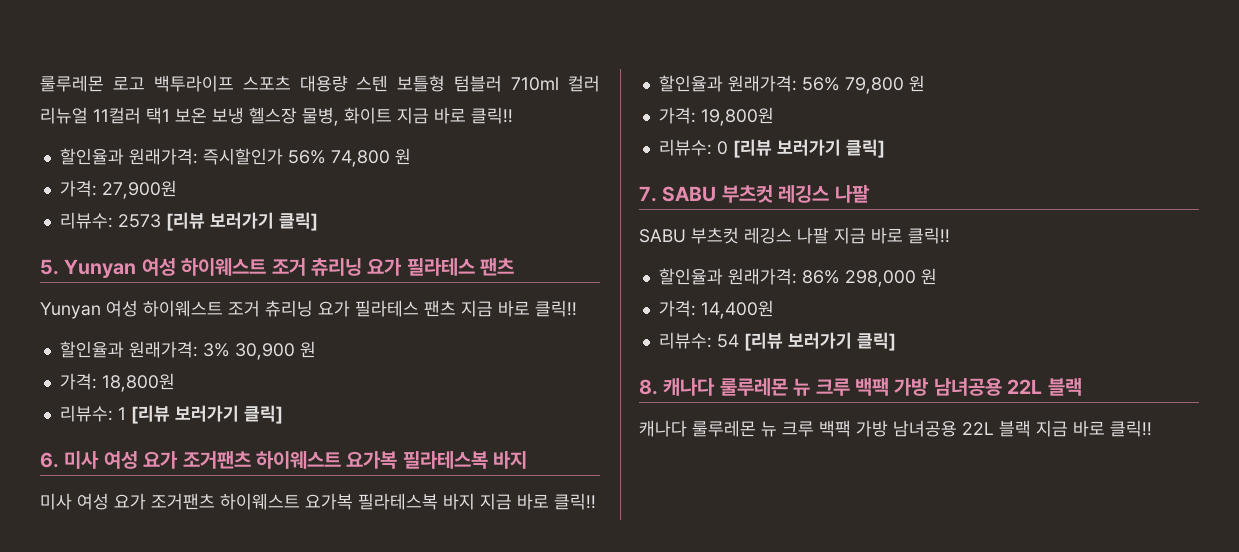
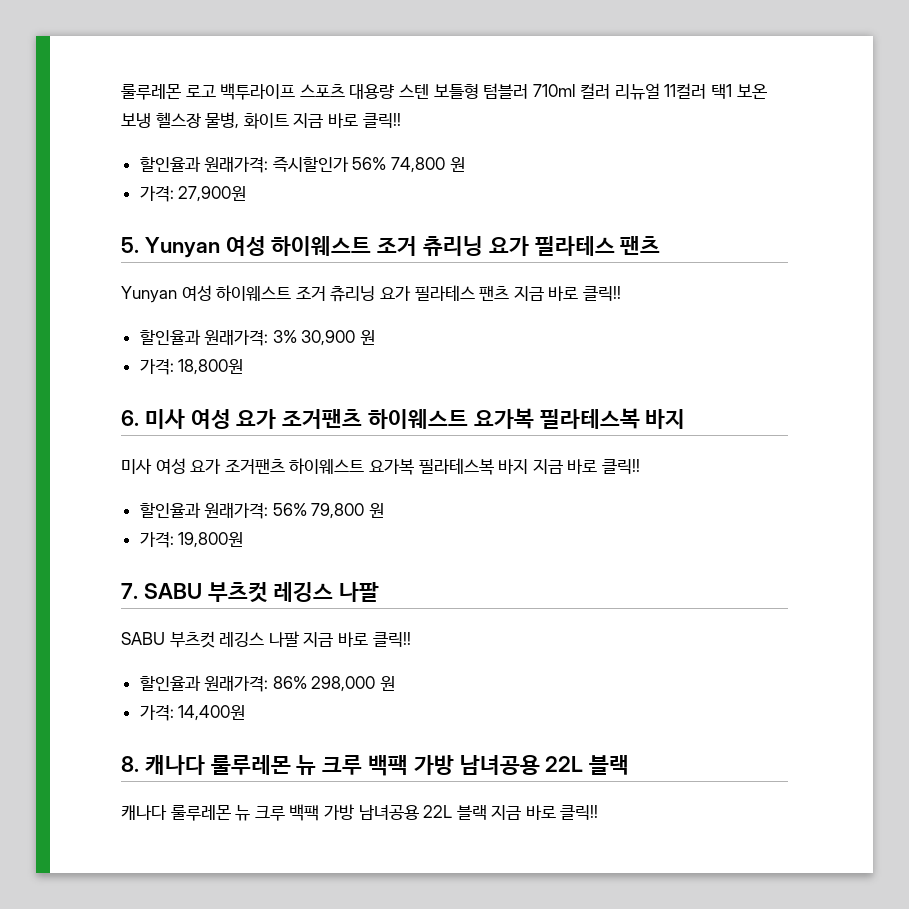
[59,212,318,231] // 리뷰수: 2573 [리뷰 보러가기 클릭] -> (247, 194) none
[59,405,283,424] // 리뷰수: 1 [리뷰 보러가기 클릭] -> (244, 367) none
[658,139,885,158] // 리뷰수: 0 [리뷰 보러가기 클릭] -> (244, 540) none
[658,332,896,351] // 리뷰수: 54 [리뷰 보러가기 클릭] -> (246, 713) none

